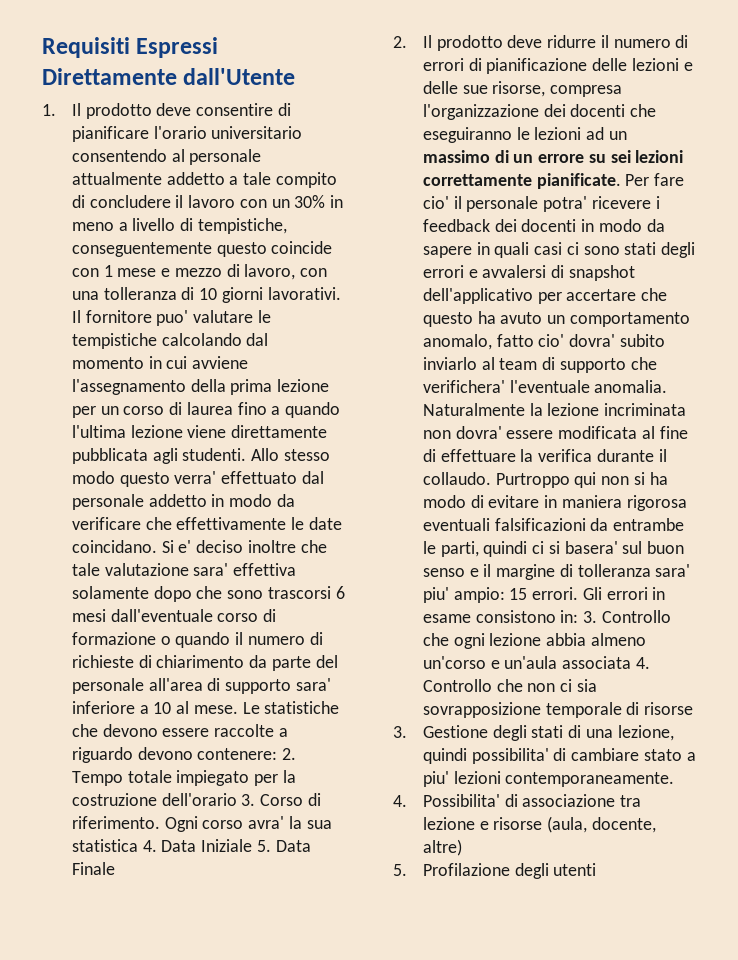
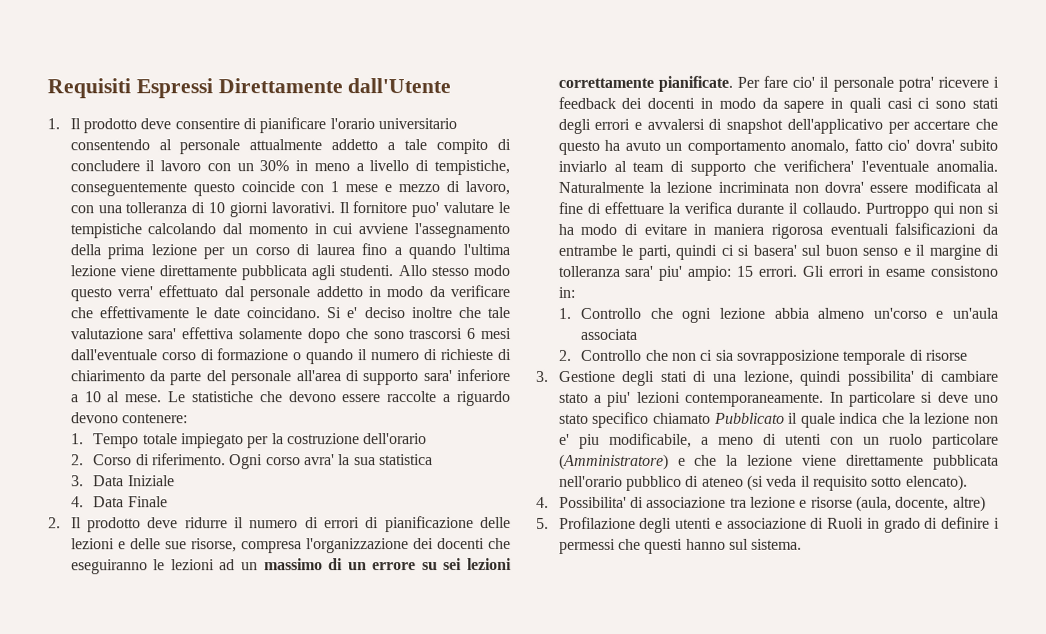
[282,748,297,760] 2. -> [70,433,84,445] // 1.
[241,794,256,806] 3. -> [70,454,84,466] // 2.
[142,840,157,852] 4. -> [70,475,84,487] // 3.
[256,840,271,852] 5. -> [70,496,84,508] // 4.
[583,611,598,623] 3. -> [557,307,572,319] // 1.
[635,657,650,669] 4. -> [558,349,572,361] // 2.
(675, 779) none -> [829,391,999,407] [558,411,999,428] [558,432,999,449] [558,453,999,470] [558,474,968,491] In particolare si deve uno stato specifico chiamato Pubblicato il quale indica che la lezione non e' piu modificabile, a meno di utenti con un ruolo particolare (Amministratore) e che la lezione viene direttamente pubblicata nell'orario pubblico di ateneo (si veda il requisito sotto elencato).
(597, 869) none -> [714,516,1001,533] [558,538,803,554] e associazione di Ruoli in grado di definire i permessi che questi hanno sul sistema.

